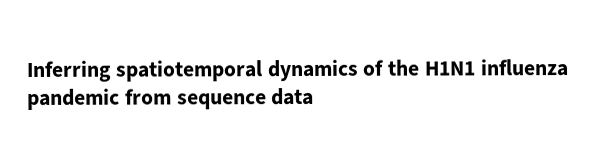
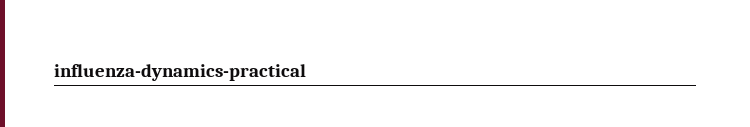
[26,59,569,82] [27,87,315,110] Inferring spatiotemporal dynamics of the H1N1 influenza pandemic from sequence data -> [54,64,306,81] influenza-dynamics-practical

